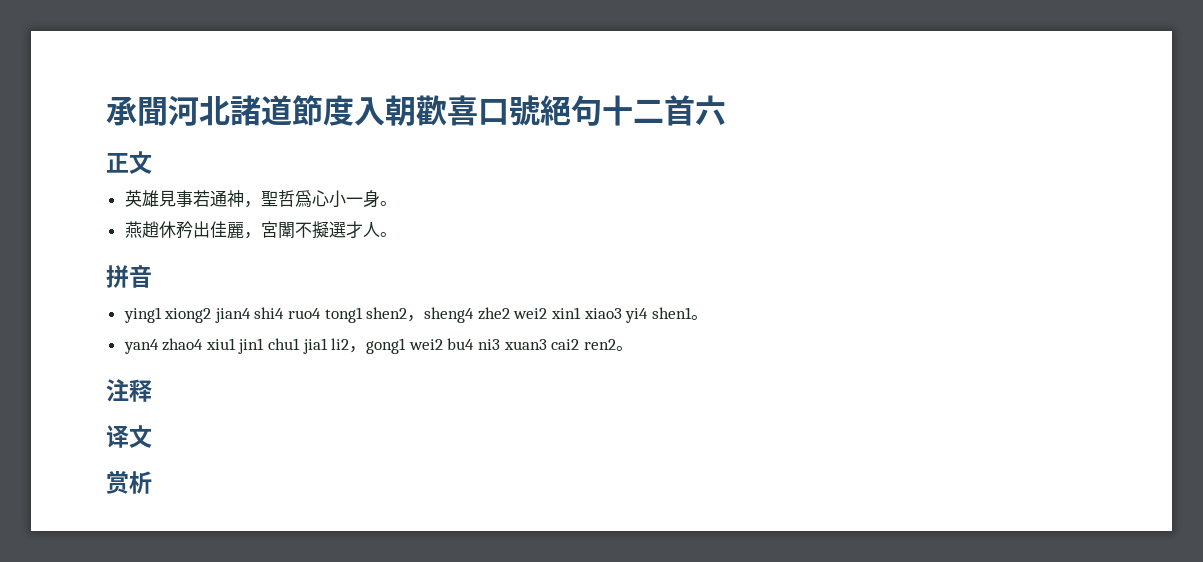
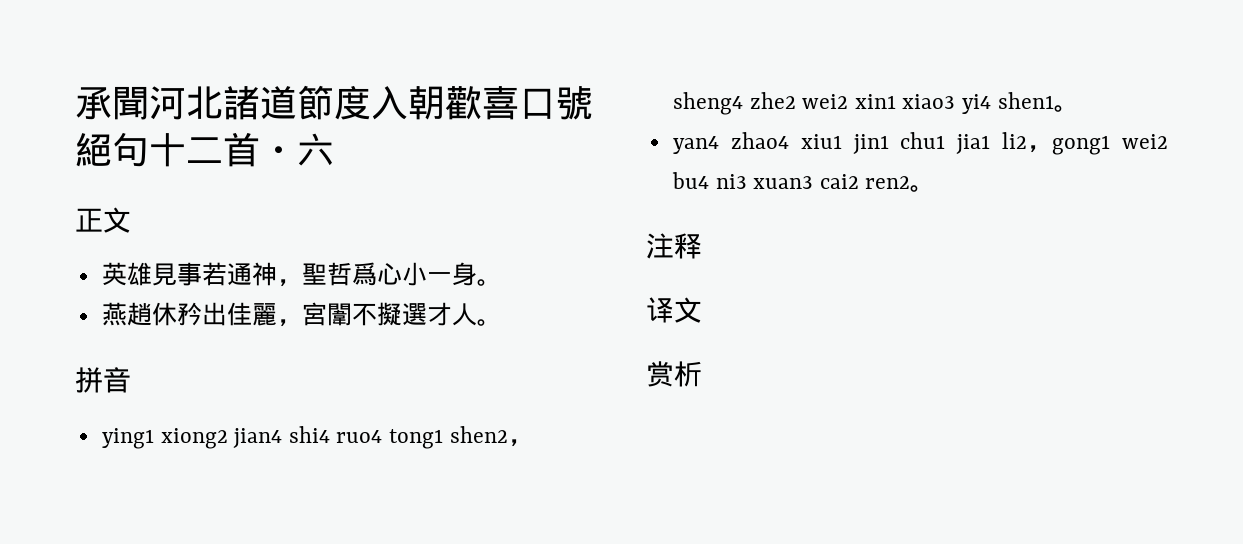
(695, 110) none -> [260,146,297,163] ・

